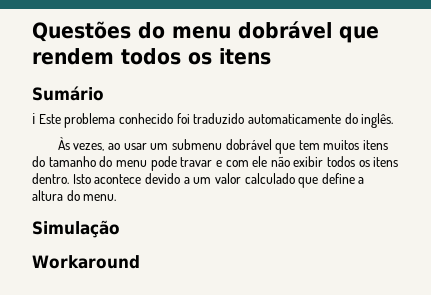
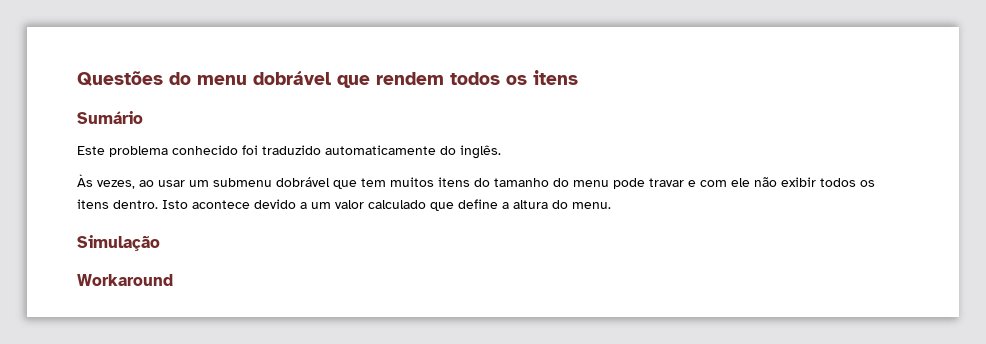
[32,113,35,124] ℹ -> (143, 117) none

